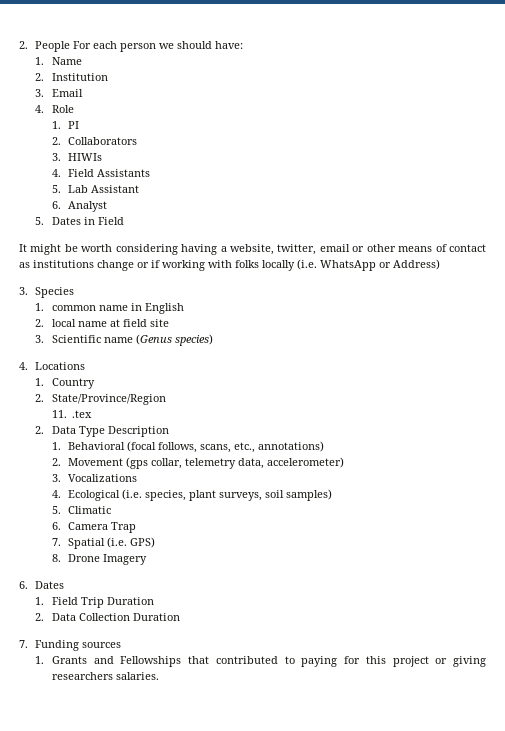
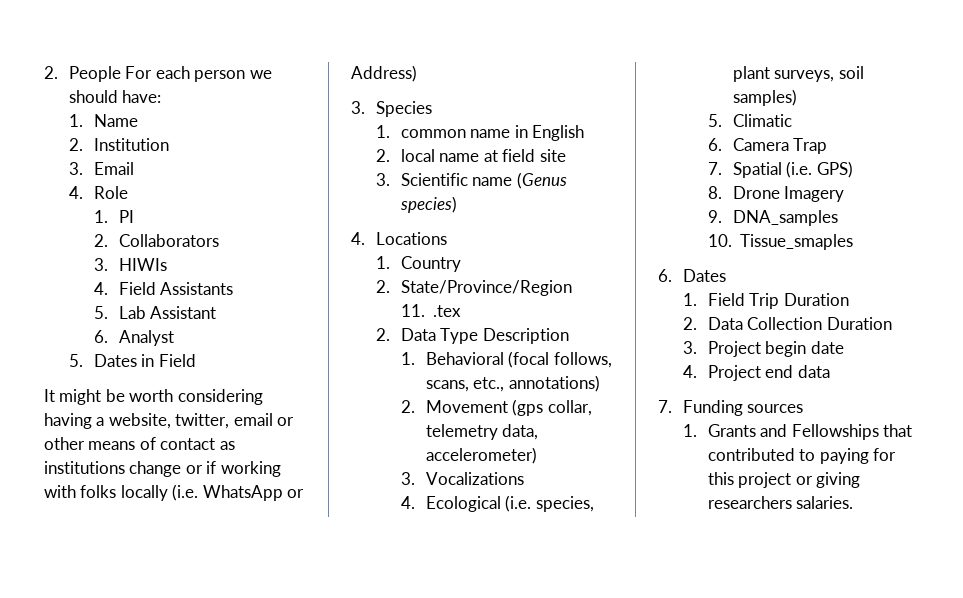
(148, 559) none -> [707,210,838,226] [707,234,854,250] // 9. DNA_samples // 10. Tissue_smaples
(180, 617) none -> [682,341,844,357] [682,365,830,381] // 3. Project begin date // 4. Project end data

